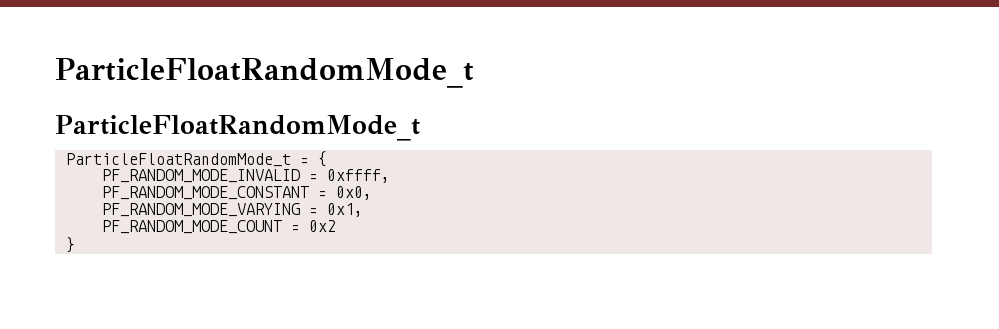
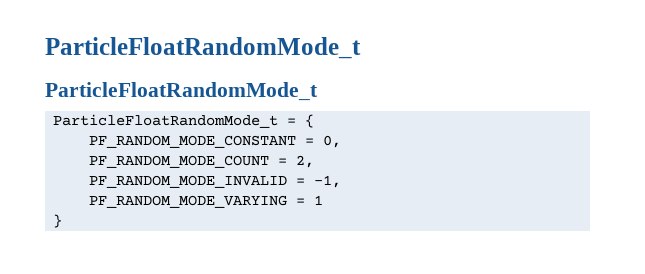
[101,169,390,183] [101,186,372,200] [101,203,363,217] [101,220,336,234] PF_RANDOM_MODE_INVALID = 0xffff, // PF_RANDOM_MODE_CONSTANT = 0x0, // PF_RANDOM_MODE_VARYING = 0x1, // PF_RANDOM_MODE_COUNT = 0x2 -> [88,135,341,148] [88,155,314,168] [88,175,341,188] [88,195,323,208] PF_RANDOM_MODE_CONSTANT = 0, // PF_RANDOM_MODE_COUNT = 2, // PF_RANDOM_MODE_INVALID = -1, // PF_RANDOM_MODE_VARYING = 1

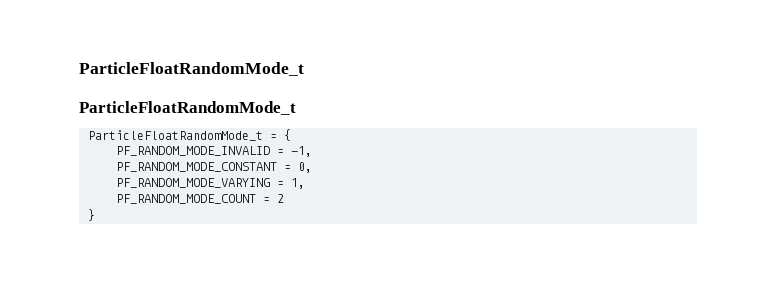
(314, 121) none -> [115,146,312,157] // PF_RANDOM_MODE_INVALID = -1,
(341, 141) none -> [115,178,305,189] // PF_RANDOM_MODE_VARYING = 1,
[295,155,314,168] [88,175,341,188] [88,195,323,208] 2, // PF_RANDOM_MODE_INVALID = -1, // PF_RANDOM_MODE_VARYING = 1 -> [276,194,284,203] 2

